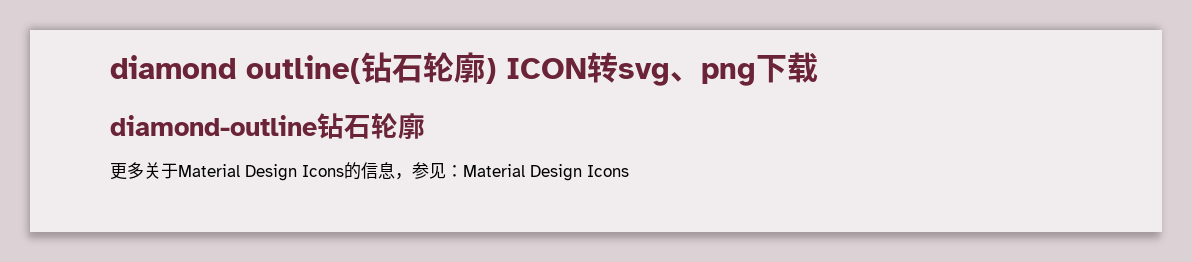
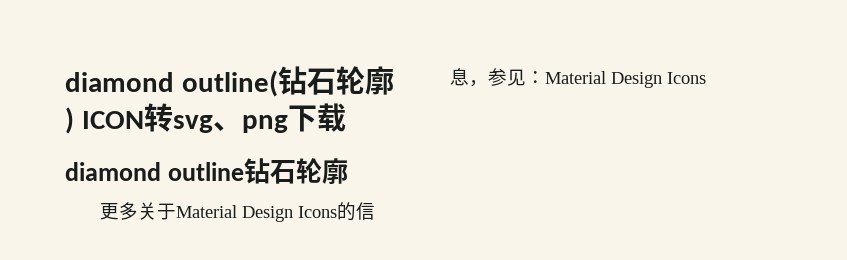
[110,115,317,136] diamond-outline -> [65,162,245,181] diamond outline

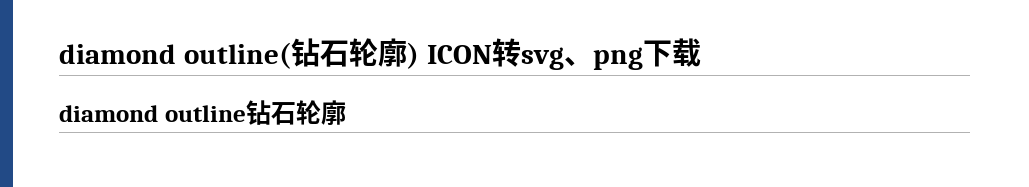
[100,202,376,222] [450,68,706,88] // 更多关于Material Design Icons的信息，参见：Material Design Icons -> (346, 112) none

